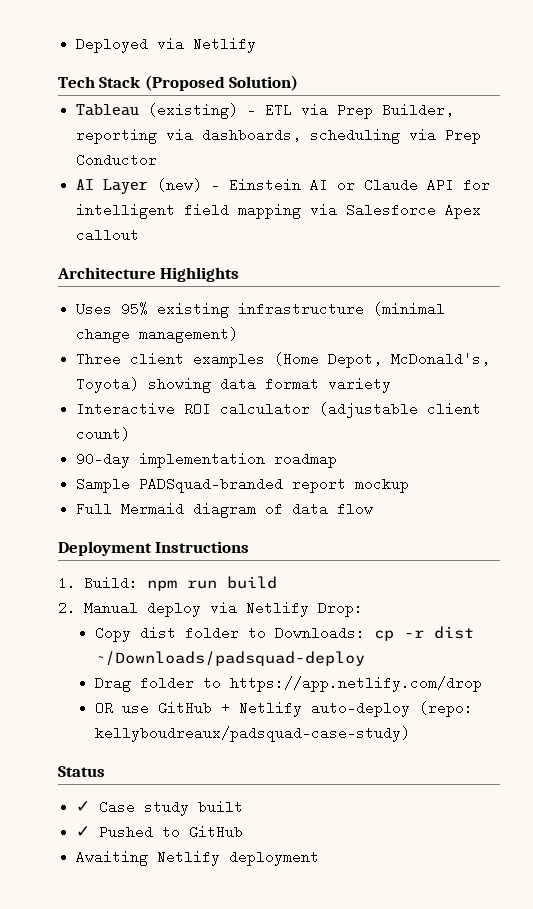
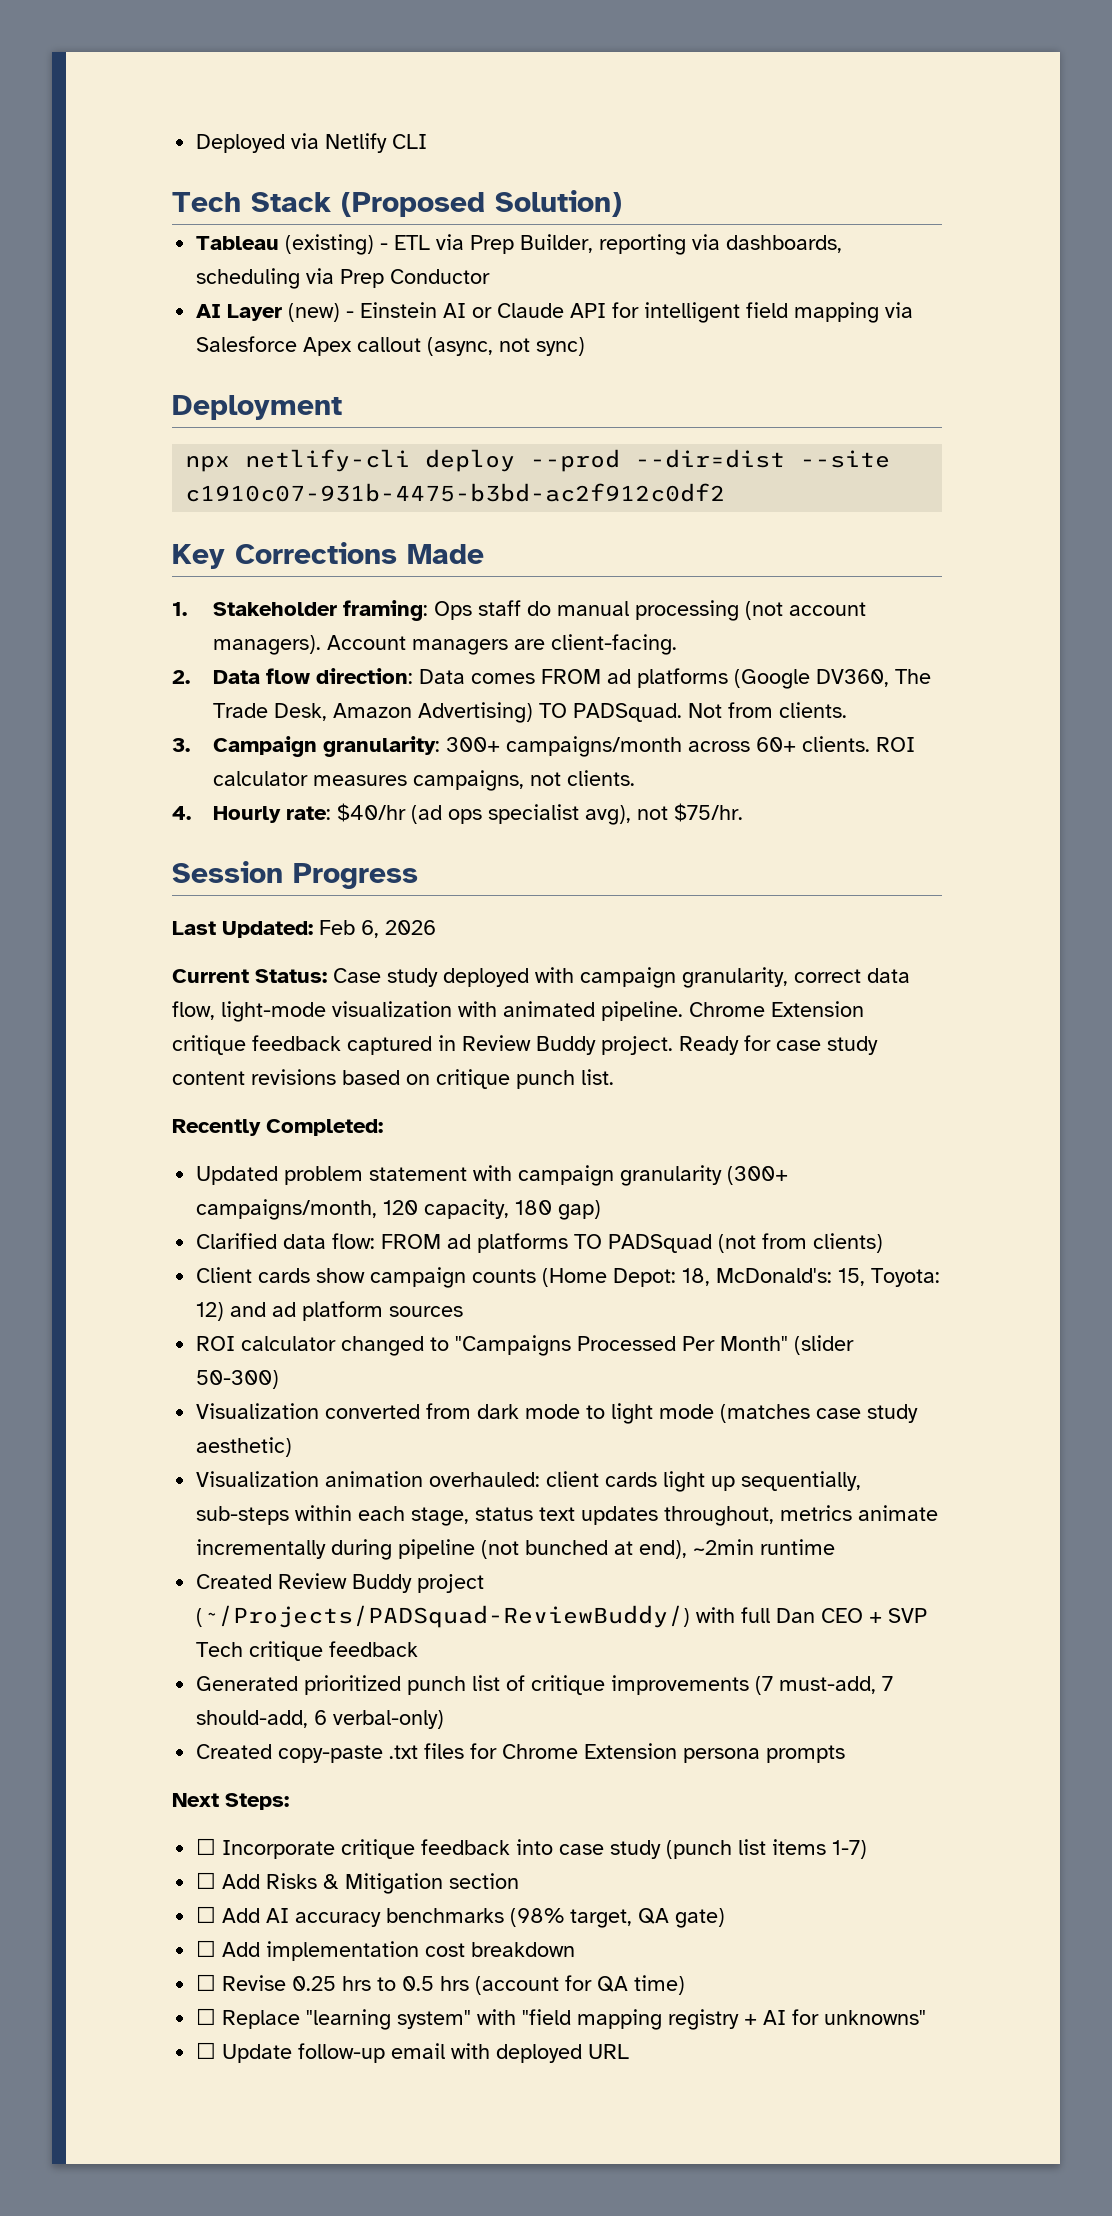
(257, 45) none -> [392,134,428,149] CLI
[57,267,240,282] [76,302,446,318] [76,327,239,343] [76,352,491,368] [76,377,392,393] [76,402,482,418] [76,427,131,441] [76,452,338,468] [76,477,410,493] [76,502,374,518] [58,541,250,556] [58,576,278,591] [58,601,364,617] [95,626,475,642] [95,651,366,666] [95,676,483,692] [95,701,474,717] [95,726,411,742] [58,766,105,777] [76,800,244,816] [76,825,244,839] [76,850,320,866] // Architecture Highlights // Uses 95% existing infrastructure (minimal change management) // Three client examples (Home Depot, McDonald's, Toyota) showing data format variety // Interactive ROI calculator (adjustable client count) // 90-day implementation roadmap // Sample PADSquad-branded report mockup // Full Mermaid diagram of data flow // Deployment Instructions // 1. Build: npm run build // 2. Manual deploy via Netlify Drop: // Copy dist folder to Downloads: cp -r dist ~/Downloads/padsquad-deploy // Drag folder to https://app.netlify.com/drop // OR use GitHub + Netlify auto-deploy (repo: kellyboudreaux/padsquad-case-study) // Status // ✓ Case study built // ✓ Pushed to GitHub // Awaiting Netlify deployment -> [427,337,586,356] [172,395,342,420] [185,449,891,472] [185,483,726,502] [172,542,484,569] [172,600,866,621] [212,634,677,655] [172,668,931,689] [212,702,847,723] [172,736,915,757] [212,770,635,791] [172,803,743,825] [172,861,418,889] [172,920,436,938] [172,967,910,988] [172,1001,864,1022] [172,1035,878,1055] [172,1069,614,1089] [172,1119,383,1136] [196,1165,789,1186] [196,1199,602,1220] [196,1233,884,1253] [196,1267,941,1288] [196,1301,464,1321] [196,1335,855,1356] [196,1370,280,1389] [196,1403,919,1424] [196,1437,293,1457] [196,1471,862,1492] [196,1505,939,1526] [196,1539,836,1560] [196,1573,485,1593] [196,1605,928,1628] [196,1641,419,1661] [196,1675,894,1695] [196,1710,445,1729] [196,1743,846,1763] [172,1793,289,1810] [196,1838,868,1859] [196,1872,520,1894] [196,1906,726,1928] [196,1940,576,1961] [196,1974,686,1995] [196,2008,927,2030] [196,2042,630,2063] (async, not sync) // Deployment // npx netlify-cli deploy --prod --dir=dist --site c1910c07-931b-4475-b3bd-ac2f912c0df2 // Key Corrections Made // 1. Stakeholder framing: Ops staff do manual processing (not account managers). Account managers are client-facing. // 2. Data flow direction: Data comes FROM ad platforms (Google DV360, The Trade Desk, Amazon Advertising) TO PADSquad. Not from clients. // 3. Campaign granularity: 300+ campaigns/month across 60+ clients. ROI calculator measures campaigns, not clients. // 4. Hourly rate: $40/hr (ad ops specialist avg), not $75/hr. // Session Progress // Last Updated: Feb 6, 2026 // Current Status: Case study deployed with campaign granularity, correct data flow, light-mode visualization with animated pipeline. Chrome Extension critique feedback captured in Review Buddy project. Ready for case study content revisions based on critique punch list. // Recently Completed: // Updated problem statement with campaign granularity (300+ campaigns/month, 120 capacity, 180 gap) // Clarified data flow: FROM ad platforms TO PADSquad (not from clients) // Client cards show campaign counts (Home Depot: 18, McDonald's: 15, Toyota: 12) and ad platform sources // ROI calculator changed to "Campaigns Processed Per Month" (slider 50-300) // Visualization converted from dark mode to light mode (matches case study aesthetic) // Visualization animation overhauled: client cards light up sequentially, sub-steps within each stage, status text updates throughout, metrics animate incrementally during pipeline (not bunched at end), ~2min runtime // Created Review Buddy project (~/Projects/PADSquad-ReviewBuddy/) with full Dan CEO + SVP Tech critique feedback // Generated prioritized punch list of critique improvements (7 must-add, 7 should-add, 6 verbal-only) // Created copy-paste .txt files for Chrome Extension persona prompts // Next Steps: // ☐ Incorporate critique feedback into case study (punch list items 1-7) // ☐ Add Risks & Mitigation section // ☐ Add AI accuracy benchmarks (98% target, QA gate) // ☐ Add implementation cost breakdown // ☐ Revise 0.25 hrs to 0.5 hrs (account for QA time) // ☐ Replace "learning system" with "field mapping registry + AI for unknowns" // ☐ Update follow-up email with deployed URL

